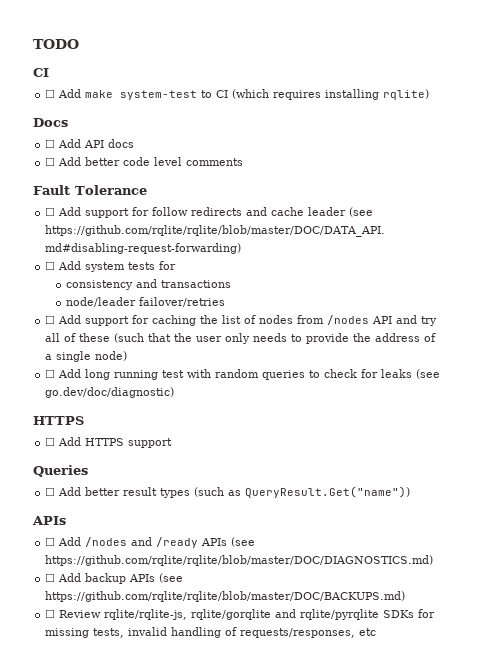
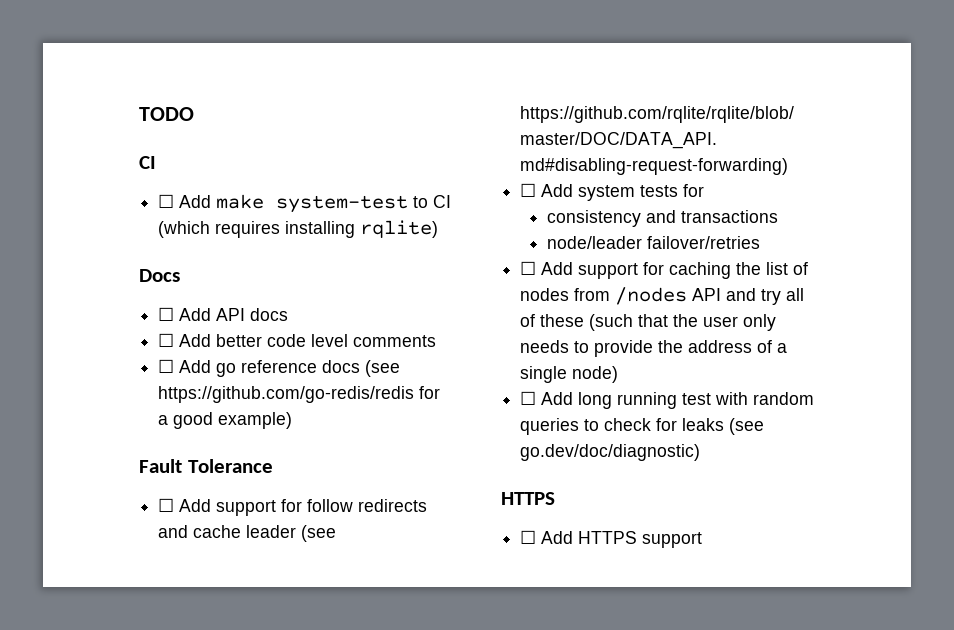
(244, 162) none -> [158,359,401,377] [158,386,441,403] [158,412,293,429] // ☐ Add go reference docs (see https://github.com/go-redis/redis for a good example)
[33,465,88,477] [45,486,411,498] [32,516,66,525] [45,537,256,548] [45,555,434,566] [45,573,184,584] [45,591,406,602] [45,609,436,620] [45,627,377,638] // Queries // ☐ Add better result types (such as QueryResult.Get("name")) // APIs // ☐ Add /nodes and /ready APIs (see https://github.com/rqlite/rqlite/blob/master/DOC/DIAGNOSTICS.md) // ☐ Add backup APIs (see https://github.com/rqlite/rqlite/blob/master/DOC/BACKUPS.md) // ☐ Review rqlite/rqlite-js, rqlite/gorqlite and rqlite/pyrqlite SDKs for missing tests, invalid handling of requests/responses, etc -> (703, 540) none

